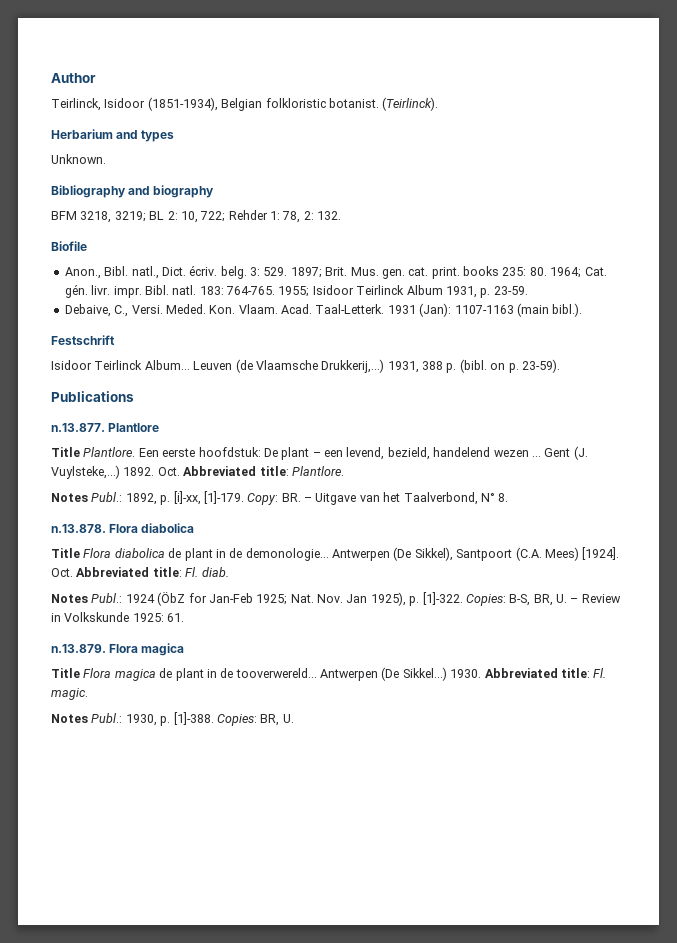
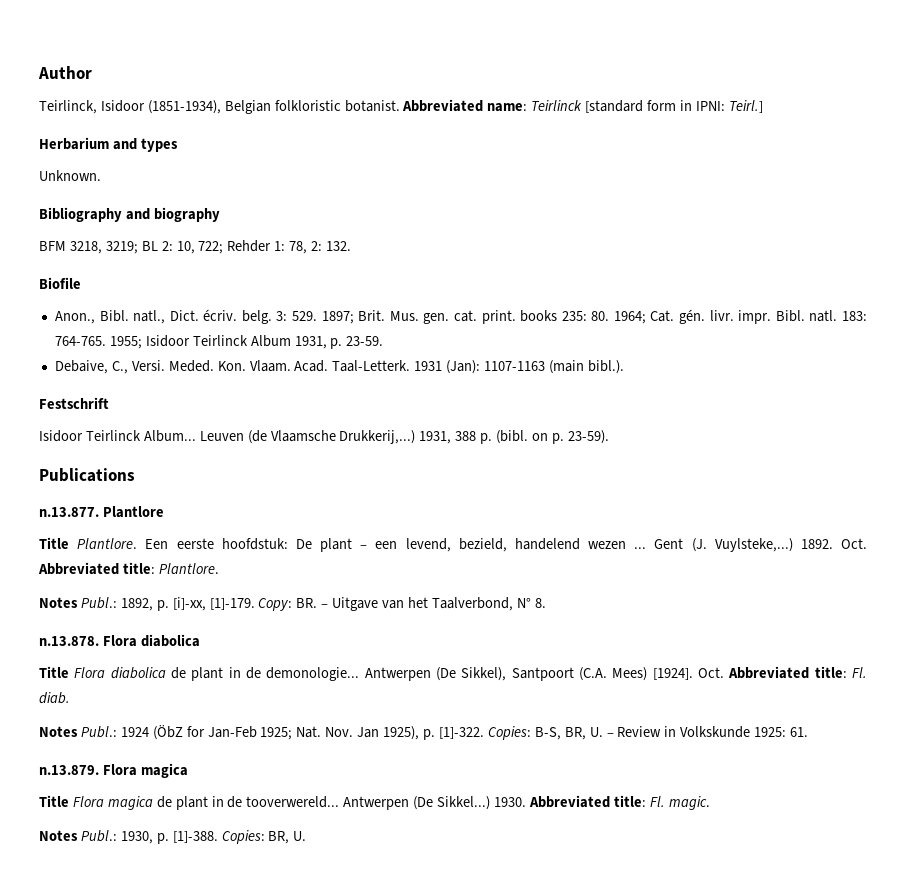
[382,97,439,111] (Teirlinck). -> [402,99,763,113] Abbreviated name: Teirlinck [standard form in IPNI: Teirl.]

